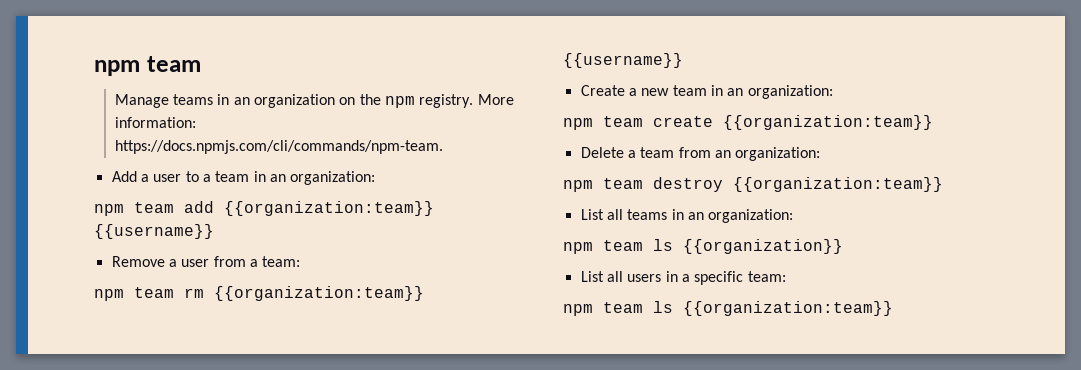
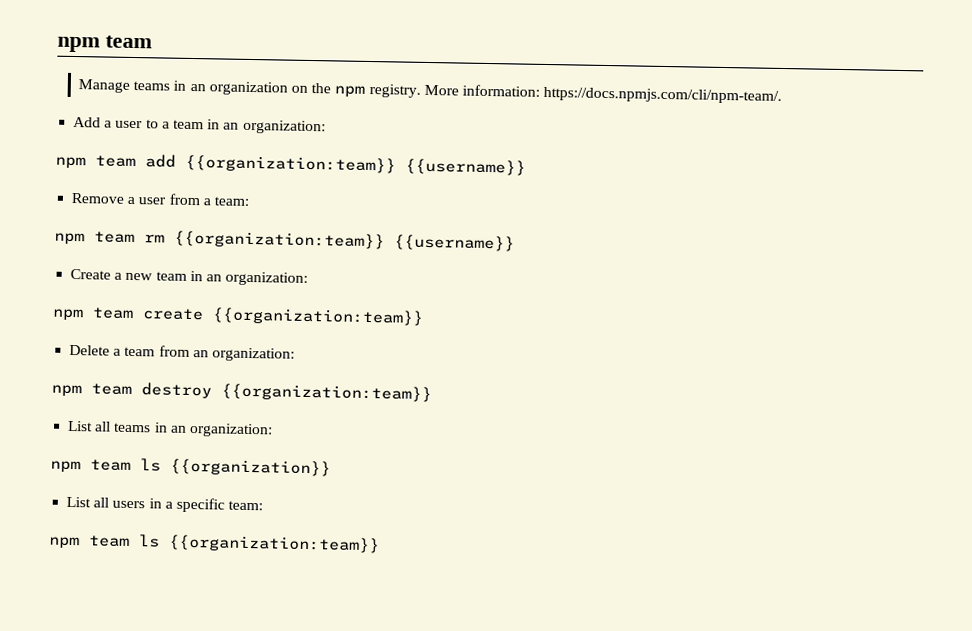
[114,140,443,154] https://docs.npmjs.com/cli/commands/npm-team. -> [543,86,783,104] https://docs.npmjs.com/cli/npm-team/.

